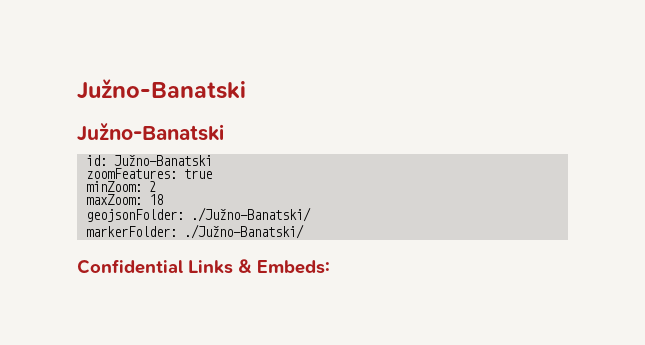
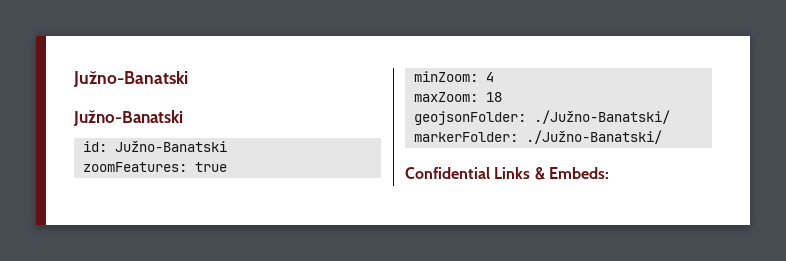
[149,181,157,192] 2 -> [485,72,494,82] 4

